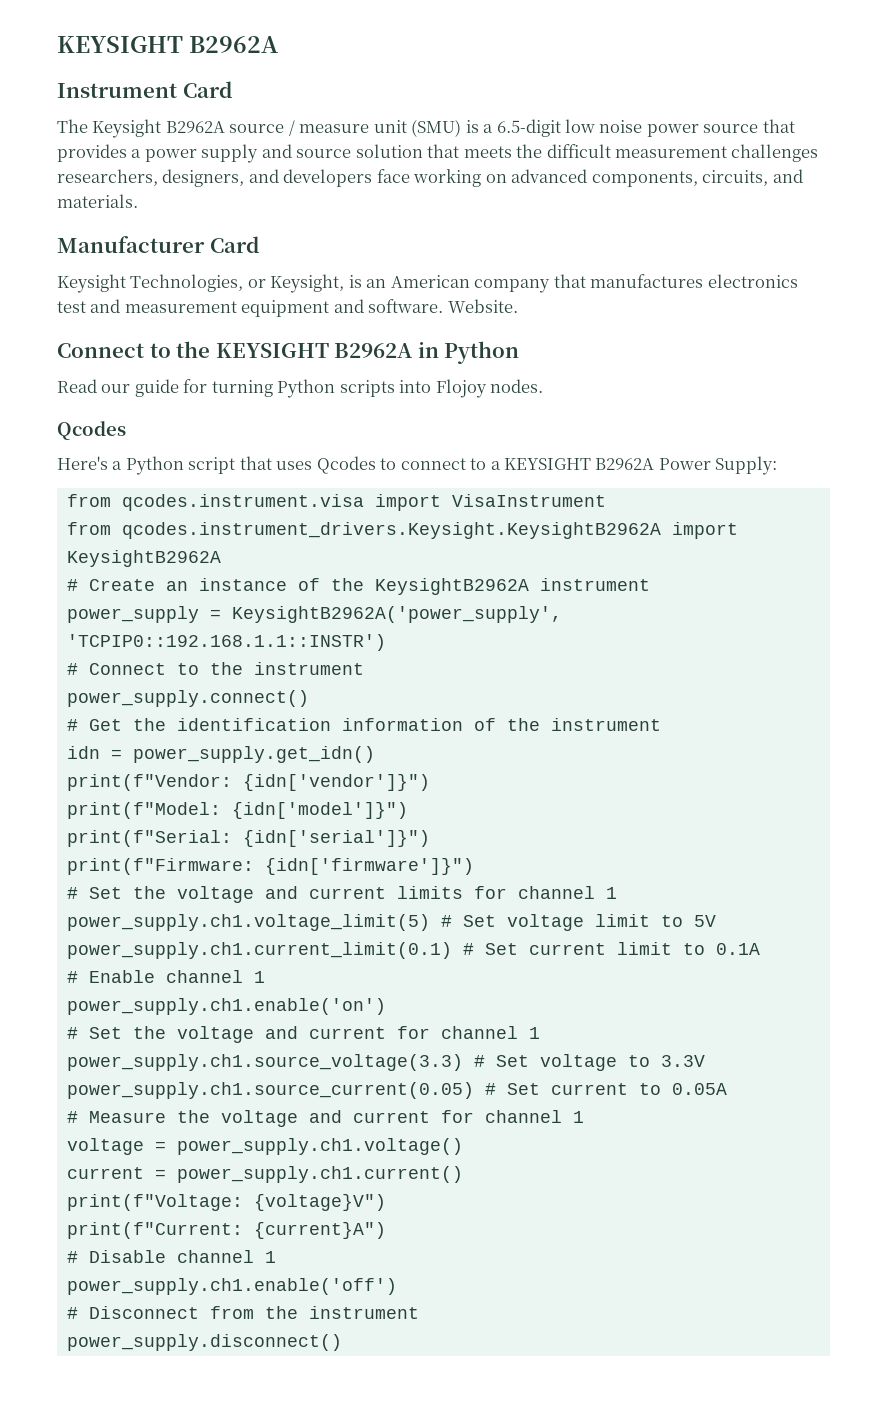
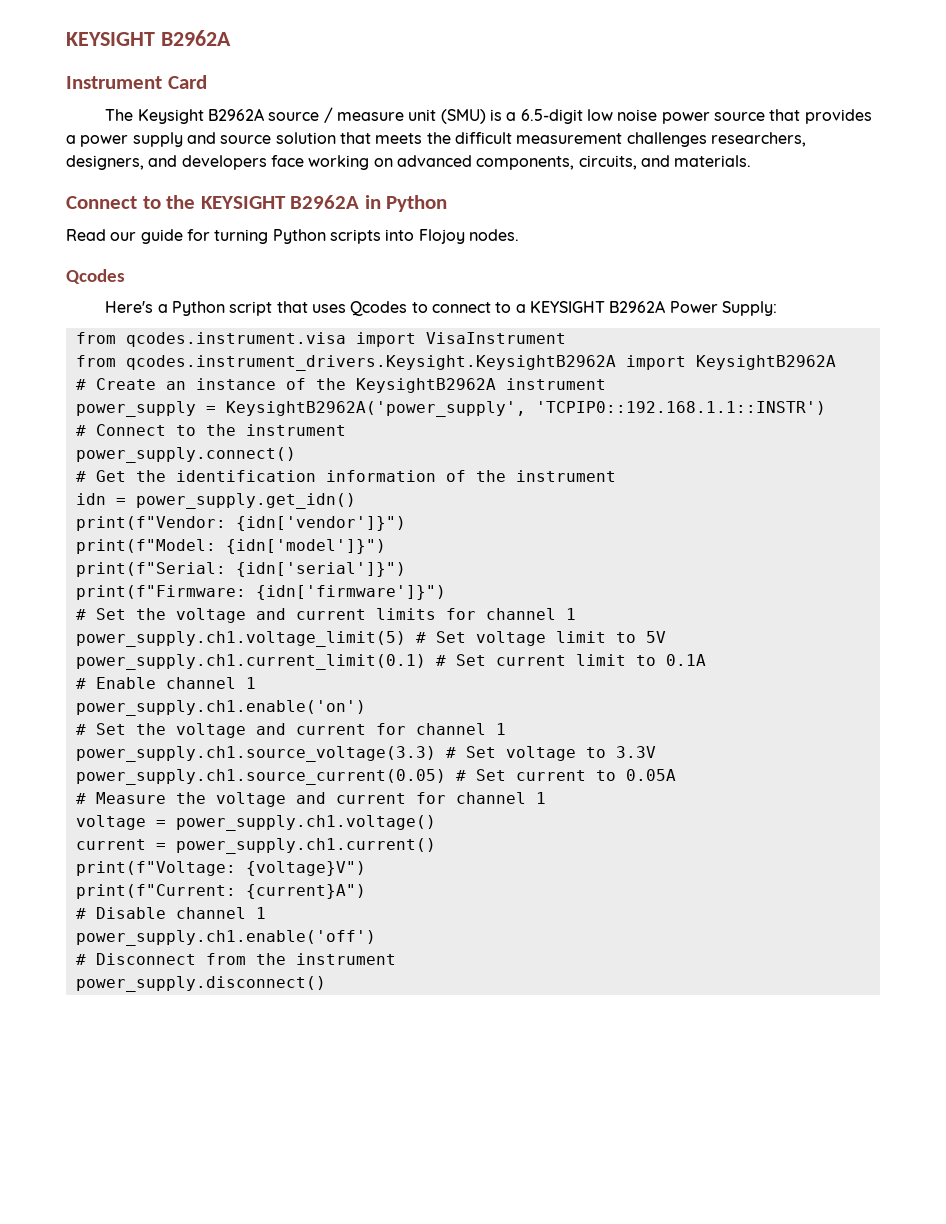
[57,236,259,253] [57,274,798,293] [57,299,518,317] // Manufacturer Card // Keysight Technologies, or Keysight, is an American company that manufactures electronics test and measurement equipment and software. Website. -> (752, 161) none

